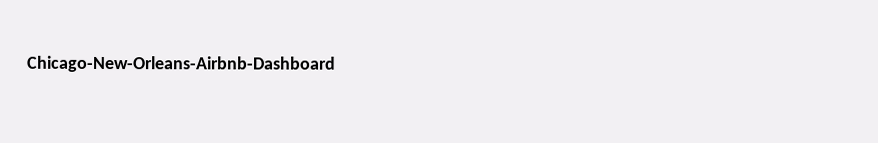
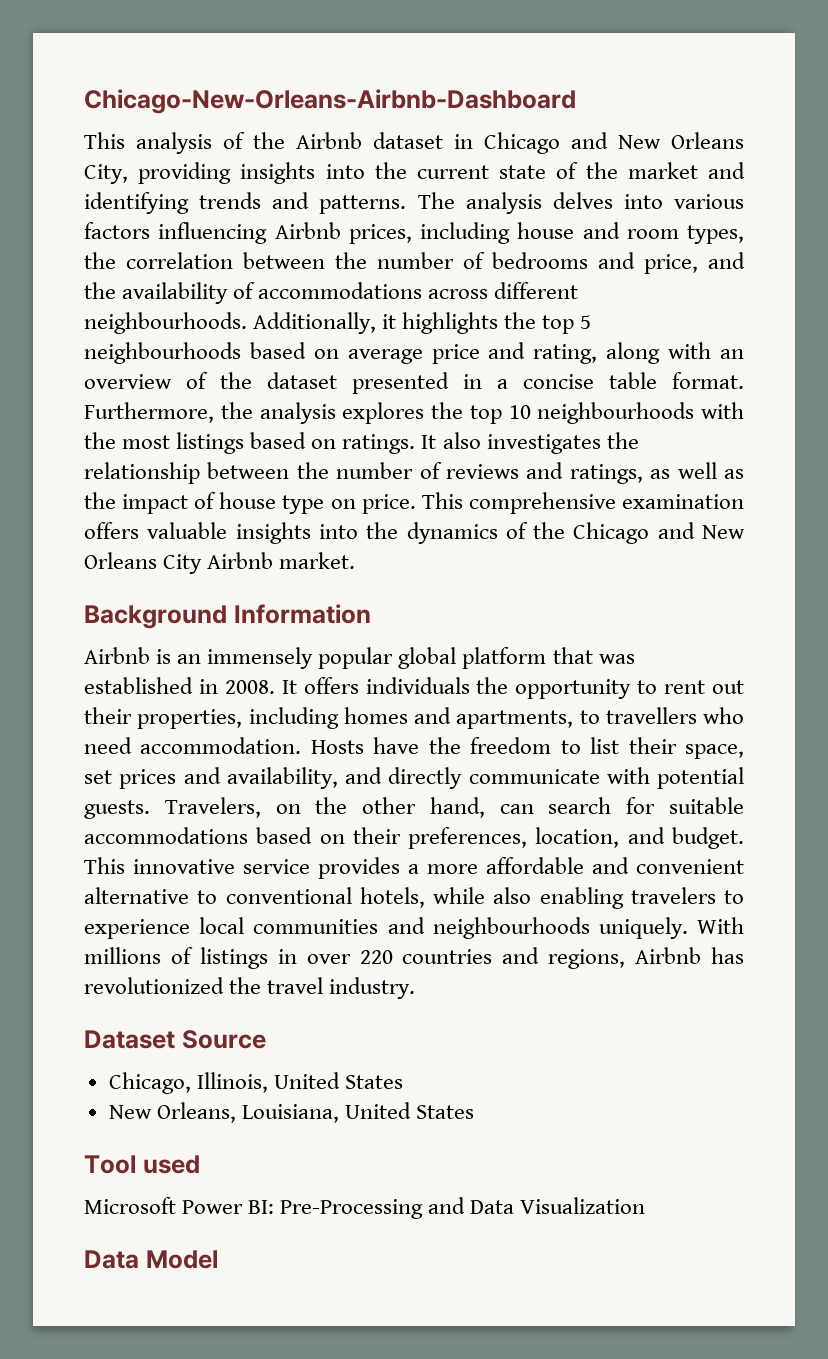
(336, 64) none -> [84,132,744,154] [84,162,745,184] [84,192,744,214] [84,222,744,244] [84,252,745,274] [84,282,579,304] [84,312,592,334] [84,342,744,364] [84,372,744,394] [84,402,744,424] [84,432,639,454] [84,462,744,484] [84,492,744,514] [84,522,745,544] [84,552,356,574] [84,604,371,629] [84,647,635,669] [84,677,744,699] [84,707,744,729] [84,737,745,759] [84,767,744,789] [84,797,744,819] [84,827,744,849] [84,857,744,879] [84,887,744,909] [84,917,744,939] [84,947,744,969] [84,977,416,999] [84,1030,266,1049] [108,1072,403,1094] [108,1102,475,1123] [84,1155,200,1174] [84,1197,646,1219] [84,1250,218,1269] // This analysis of the Airbnb dataset in Chicago and New Orleans City, providing insights into the current state of the market and identifying trends and patterns. The analysis delves into various factors influencing Airbnb prices, including house and room types, the correlation between the number of bedrooms and price, and the availability of accommodations across different neighbourhoods. Additionally, it highlights the top 5 neighbourhoods based on average price and rating, along with an overview of the dataset presented in a concise table format. Furthermore, the analysis explores the top 10 neighbourhoods with the most listings based on ratings. It also investigates the relationship between the number of reviews and ratings, as well as the impact of house type on price. This comprehensive examination offers valuable insights into the dynamics of the Chicago and New Orleans City Airbnb market. // Background Information // Airbnb is an immensely popular global platform that was established in 2008. It offers individuals the opportunity to rent out their properties, including homes and apartments, to travellers who need accommodation. Hosts have the freedom to list their space, set prices and availability, and directly communicate with potential guests. Travelers, on the other hand, can search for suitable accommodations based on their preferences, location, and budget. This innovative service provides a more affordable and convenient alternative to conventional hotels, while also enabling travelers to experience local communities and neighbourhoods uniquely. With millions of listings in over 220 countries and regions, Airbnb has revolutionized the travel industry. // Dataset Source // Chicago, Illinois, United States // New Orleans, Louisiana, United States // Tool used // Microsoft Power BI: Pre-Processing and Data Visualization // Data Model

